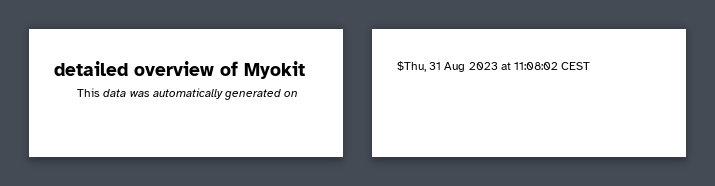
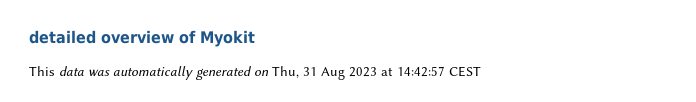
[397,61,426,72] $Thu, -> [272,66,299,78] Thu,
[514,62,559,70] 11:08:02 -> [397,66,445,77] 14:42:57

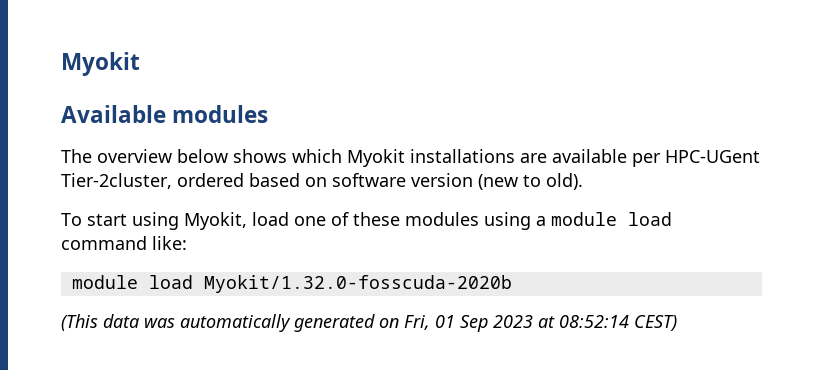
[29,30,255,47] [29,66,55,76] detailed overview of Myokit // This -> [61,52,140,76] [61,105,269,123] [61,149,760,167] [61,173,583,190] [61,212,672,230] [61,236,187,250] [71,275,512,293] [61,314,98,331] Myokit // Available modules // The overview below shows which Myokit installations are available per HPC-UGent Tier-2cluster, ordered based on software version (new to old). // To start using Myokit, load one of these modules using a module load command like: // module load Myokit/1.32.0-fosscuda-2020b // (This
[272,66,481,80] Thu, 31 Aug 2023 at 14:42:57 CEST -> [404,315,677,332] Fri, 01 Sep 2023 at 08:52:14 CEST)

